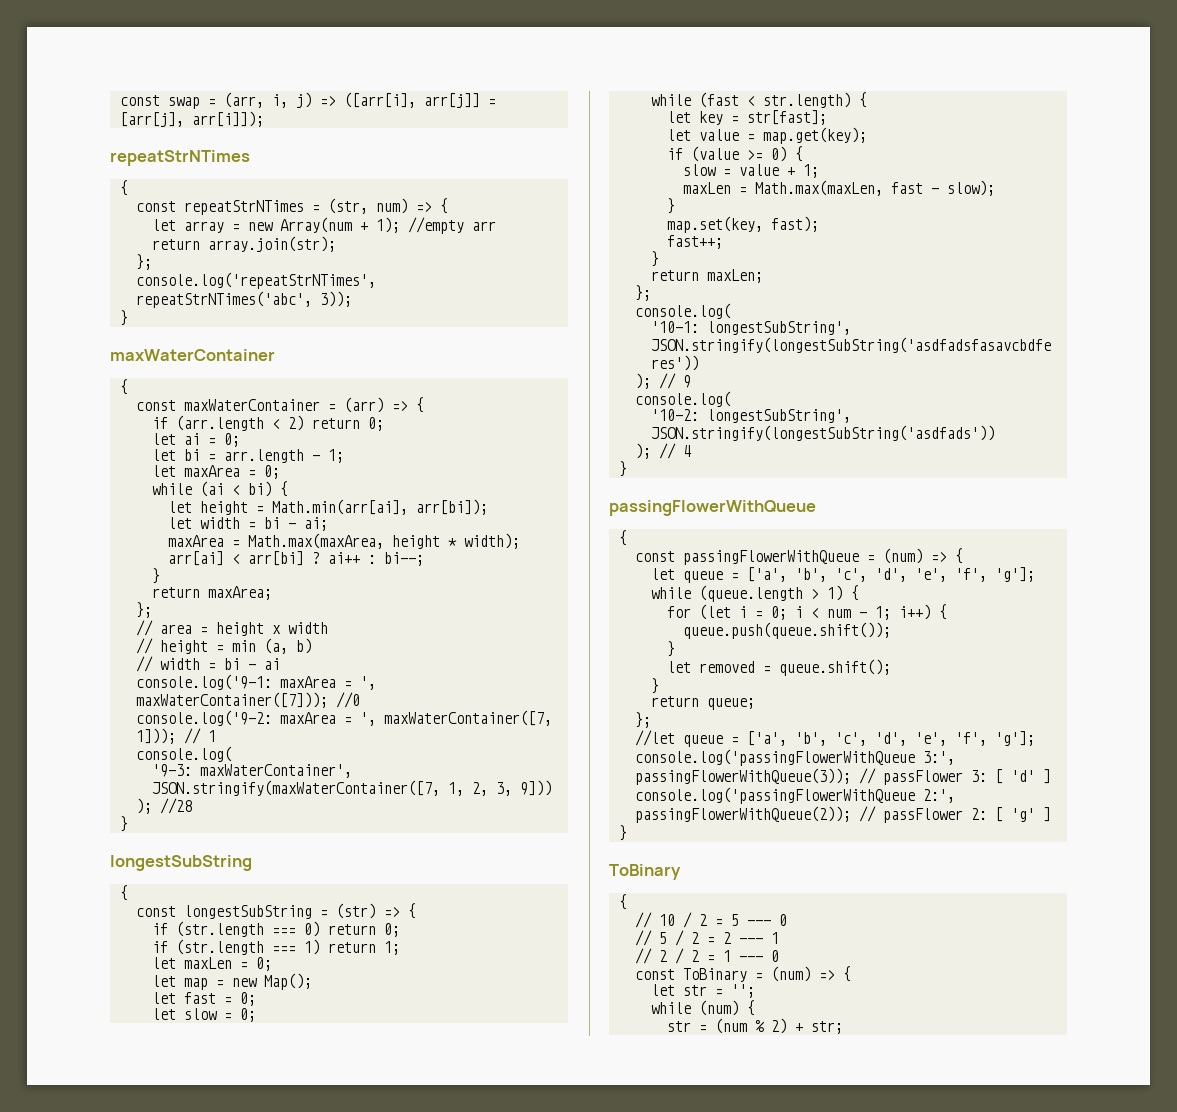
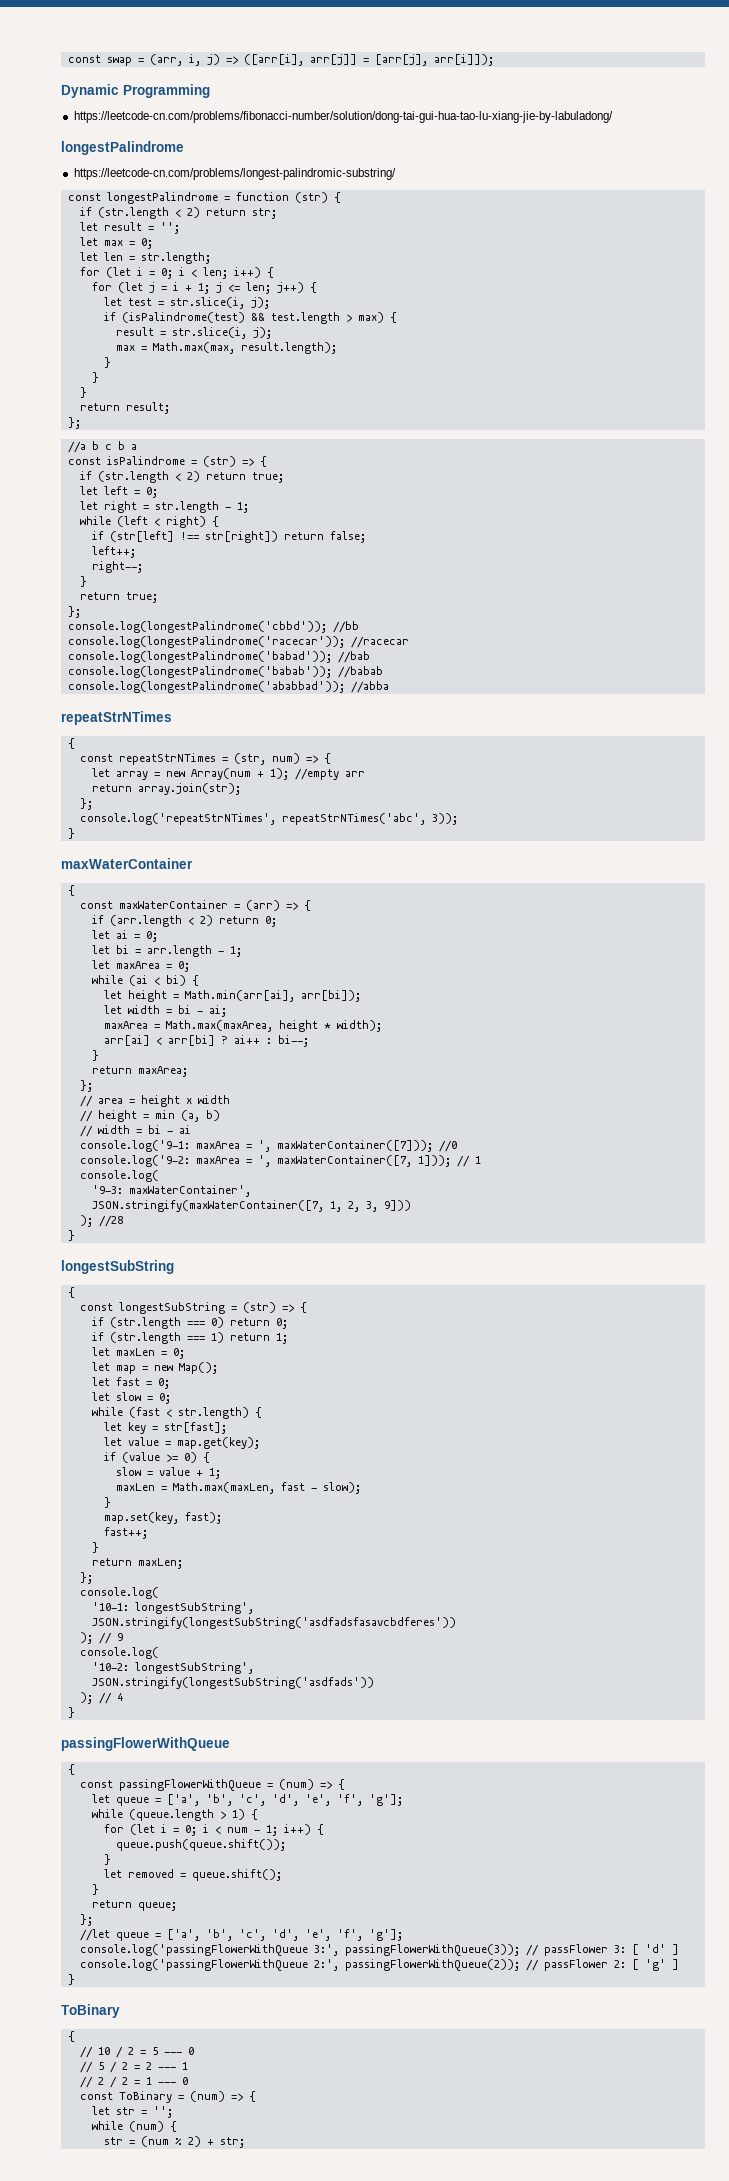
(264, 119) none -> [61,84,210,98] [73,111,613,123] [61,141,184,155] [73,168,396,180] [67,192,341,204] [79,207,277,219] [79,222,180,234] [79,237,153,249] [79,252,211,264] [79,267,274,279] [91,282,317,294] [103,297,270,309] [103,312,397,324] [115,327,272,339] [115,342,337,354] [103,357,111,368] [91,372,99,383] [79,387,87,398] [79,402,170,414] [67,417,81,429] [67,441,137,453] [67,456,267,467] [79,471,284,483] [79,486,158,498] [79,501,249,513] [79,516,219,528] [91,531,366,543] [91,546,136,558] [91,561,143,573] [79,576,87,587] [79,592,158,603] [67,606,81,618] [67,621,359,633] [67,636,409,648] [67,651,370,663] [67,666,383,678] [67,681,389,693] // Dynamic Programming // https://leetcode-cn.com/problems/fibonacci-number/solution/dong-tai-gui-hua-tao-lu-xiang-jie-by-labuladong/ // longestPalindrome // https://leetcode-cn.com/problems/longest-palindromic-substring/ // const longestPalindrome = function (str) { // if (str.length < 2) return str; // let result = ''; // let max = 0; // let len = str.length; // for (let i = 0; i < len; i++) { // for (let j = i + 1; j <= len; j++) { // let test = str.slice(i, j); // if (isPalindrome(test) && test.length > max) { // result = str.slice(i, j); // max = Math.max(max, result.length); // } // } // } // return result; // }; // //a b c b a // const isPalindrome = (str) => { // if (str.length < 2) return true; // let left = 0; // let right = str.length - 1; // while (left < right) { // if (str[left] !== str[right]) return false; // left++; // right--; // } // return true; // }; // console.log(longestPalindrome('cbbd')); //bb // console.log(longestPalindrome('racecar')); //racecar // console.log(longestPalindrome('babad')); //bab // console.log(longestPalindrome('babab')); //babab // console.log(longestPalindrome('ababbad')); //abba

